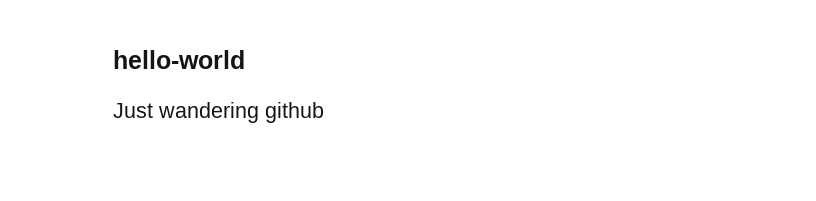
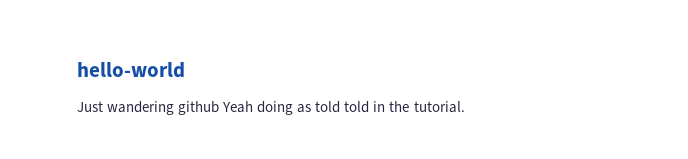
(324, 112) none -> [222,101,465,115] Yeah doing as told told in the tutorial.

